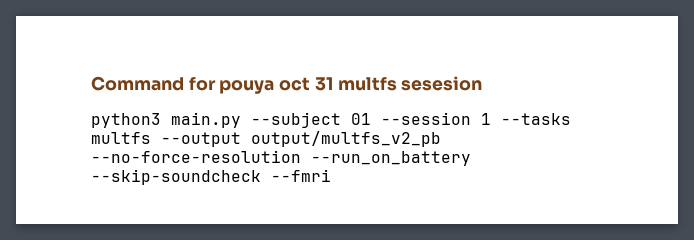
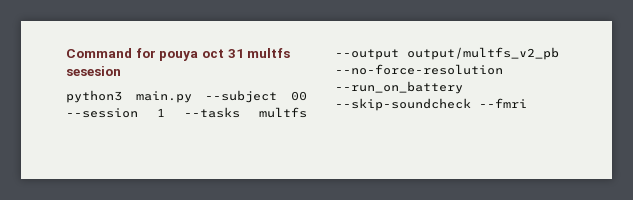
[351,113,371,125] 01 -> [291,91,307,101] 00

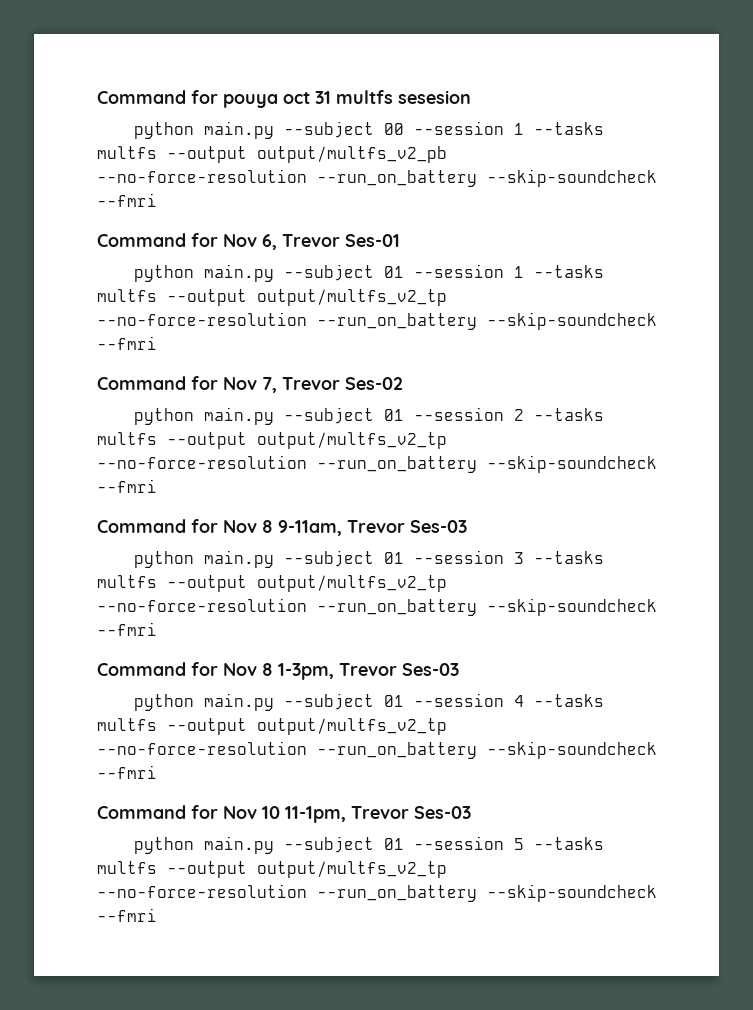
[66,90,122,103] python3 -> [134,122,195,139] python
(527, 103) none -> [97,233,400,250] [134,264,605,282] [97,289,447,306] [97,312,657,330] [97,336,157,350] [97,376,403,393] [134,407,605,425] [97,432,447,449] [97,455,657,473] [97,479,157,493] [97,519,467,536] [134,550,605,568] [97,575,447,592] [97,598,657,616] [97,622,157,636] [97,662,459,680] [134,693,605,711] [97,718,447,735] [97,741,657,759] [97,765,157,779] [97,805,471,823] [134,836,605,854] [97,861,447,878] [97,884,657,902] [97,908,157,922] // Command for Nov 6, Trevor Ses-01 // python main.py --subject 01 --session 1 --tasks multfs --output output/multfs_v2_tp --no-force-resolution --run_on_battery --skip-soundcheck --fmri // Command for Nov 7, Trevor Ses-02 // python main.py --subject 01 --session 2 --tasks multfs --output output/multfs_v2_tp --no-force-resolution --run_on_battery --skip-soundcheck --fmri // Command for Nov 8 9-11am, Trevor Ses-03 // python main.py --subject 01 --session 3 --tasks multfs --output output/multfs_v2_tp --no-force-resolution --run_on_battery --skip-soundcheck --fmri // Command for Nov 8 1-3pm, Trevor Ses-03 // python main.py --subject 01 --session 4 --tasks multfs --output output/multfs_v2_tp --no-force-resolution --run_on_battery --skip-soundcheck --fmri // Command for Nov 10 11-1pm, Trevor Ses-03 // python main.py --subject 01 --session 5 --tasks multfs --output output/multfs_v2_tp --no-force-resolution --run_on_battery --skip-soundcheck --fmri

